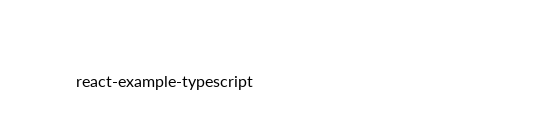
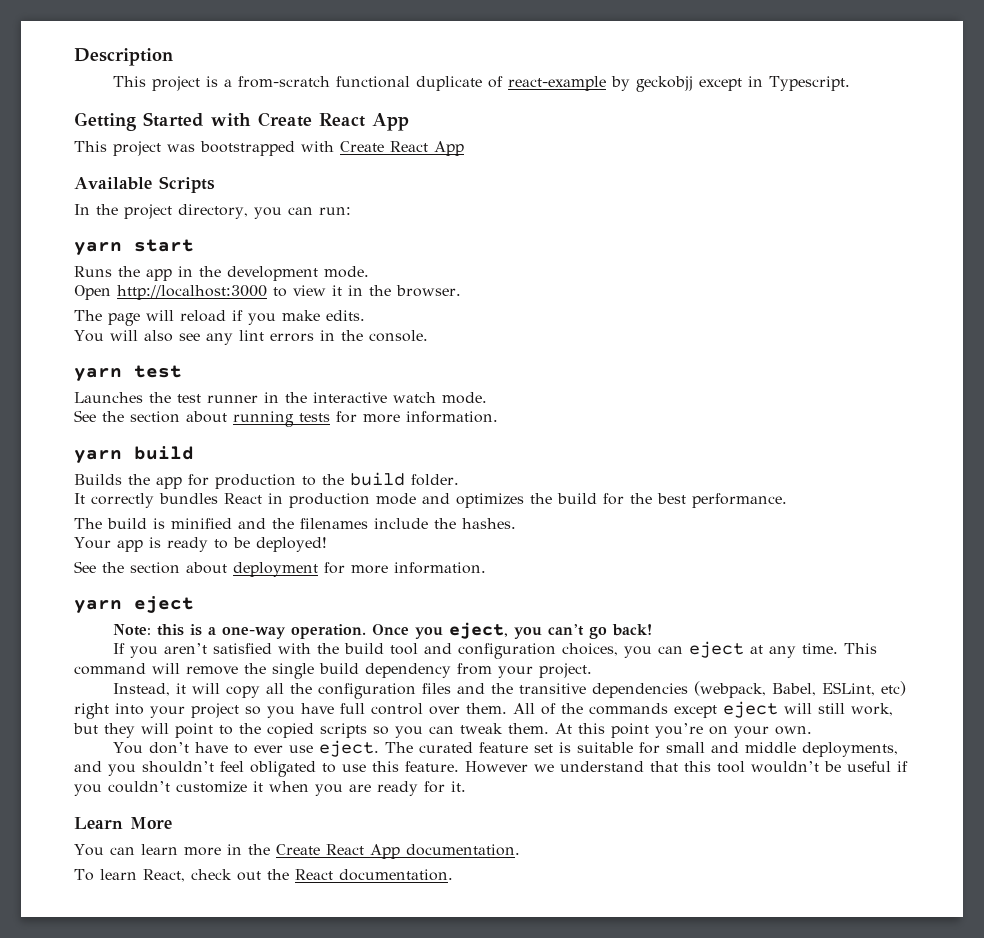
[76,76,253,90] react-example-typescript -> [74,48,173,66] [113,76,851,92] [74,112,409,131] [74,141,464,156] [74,176,215,193] [74,204,351,219] [74,239,194,255] [74,266,369,281] [74,285,461,300] [74,310,365,326] [74,330,428,345] [74,365,182,381] [74,392,487,404] [74,410,498,427] [74,446,194,463] [74,472,459,489] [74,493,787,508] [74,518,516,529] [74,537,327,552] [74,561,486,577] [74,596,194,613] [113,622,653,639] [113,641,878,659] [74,663,592,679] [113,681,907,699] [74,701,893,719] [73,723,812,738] [113,740,899,757] [74,761,908,777] [74,781,466,796] [74,817,172,829] [74,844,520,859] [74,869,453,882] Description // This project is a from-scratch functional duplicate of react-example by geckobjj except in Typescript. // Getting Started with Create React App // This project was bootstrapped with Create React App // Available Scripts // In the project directory, you can run: // yarn start // Runs the app in the development mode. // Open http://localhost:3000 to view it in the browser. // The page will reload if you make edits. // You will also see any lint errors in the console. // yarn test // Launches the test runner in the interactive watch mode. // See the section about running tests for more information. // yarn build // Builds the app for production to the build folder. // It correctly bundles React in production mode and optimizes the build for the best performance. // The build is minified and the filenames include the hashes. // Your app is ready to be deployed! // See the section about deployment for more information. // yarn eject // Note: this is a one-way operation. Once you eject, you can’t go back! // If you aren’t satisfied with the build tool and configuration choices, you can eject at any time. This command will remove the single build dependency from your project. // Instead, it will copy all the configuration files and the transitive dependencies (webpack, Babel, ESLint, etc) right into your project so you have full control over them. All of the commands except eject will still work, but they will point to the copied scripts so you can tweak them. At this point you’re on your own. // You don’t have to ever use eject. The curated feature set is suitable for small and middle deployments, and you shouldn’t feel obligated to use this feature. However we understand that this tool wouldn’t be useful if you couldn’t customize it when you are ready for it. // Learn More // You can learn more in the Create React App documentation. // To learn React, check out the React documentation.

